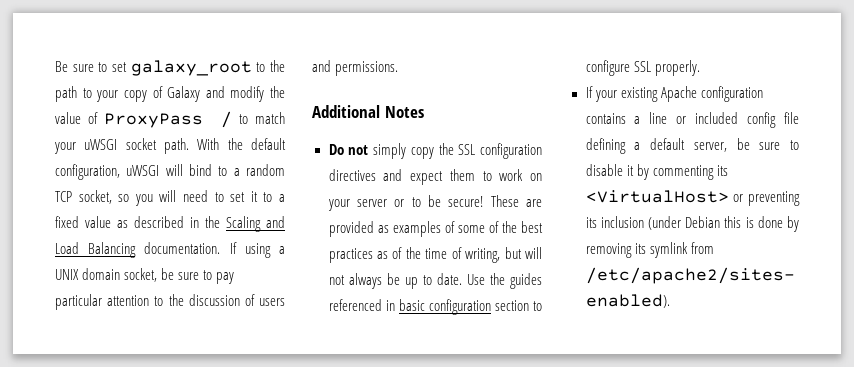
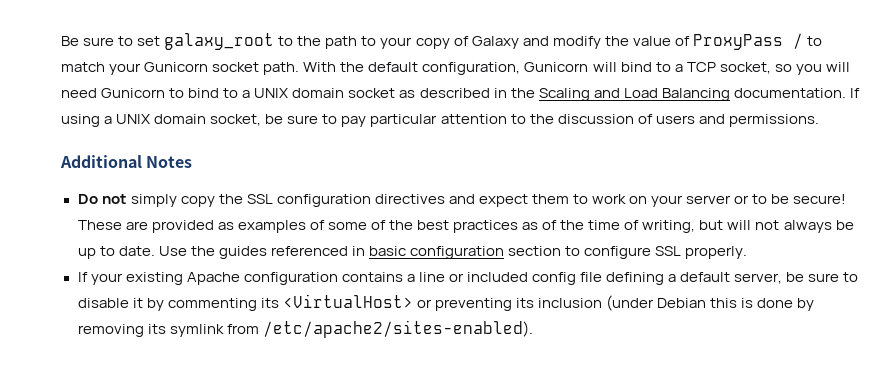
[84,139,118,150] uWSGI -> [144,62,209,72] Gunicorn
[126,165,160,176] uWSGI -> [524,62,589,72] Gunicorn
[246,164,285,176] random -> (683, 68) none
[214,191,285,202] [55,216,111,228] to set it to a fixed value -> [101,88,396,98] Gunicorn to bind to a UNIX domain socket

